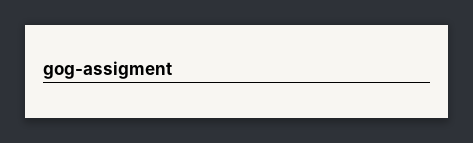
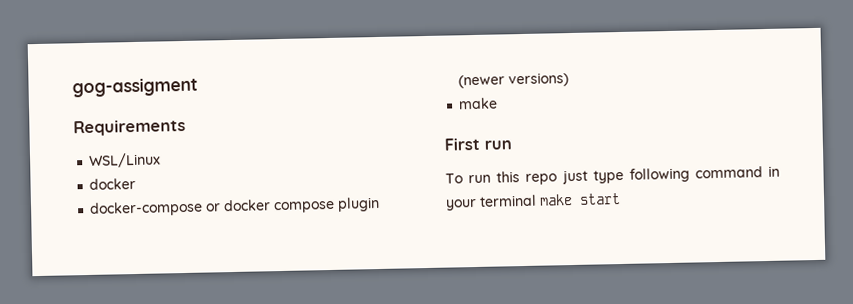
(172, 70) none -> [73,118,186,137] [88,152,162,168] [89,177,137,190] [89,196,381,217] [458,72,570,89] [458,97,499,110] [444,137,512,151] [445,165,780,185] [445,193,621,211] // Requirements // WSL/Linux // docker // docker-compose or docker compose plugin (newer versions) // make // First run // To run this repo just type following command in your terminal make start

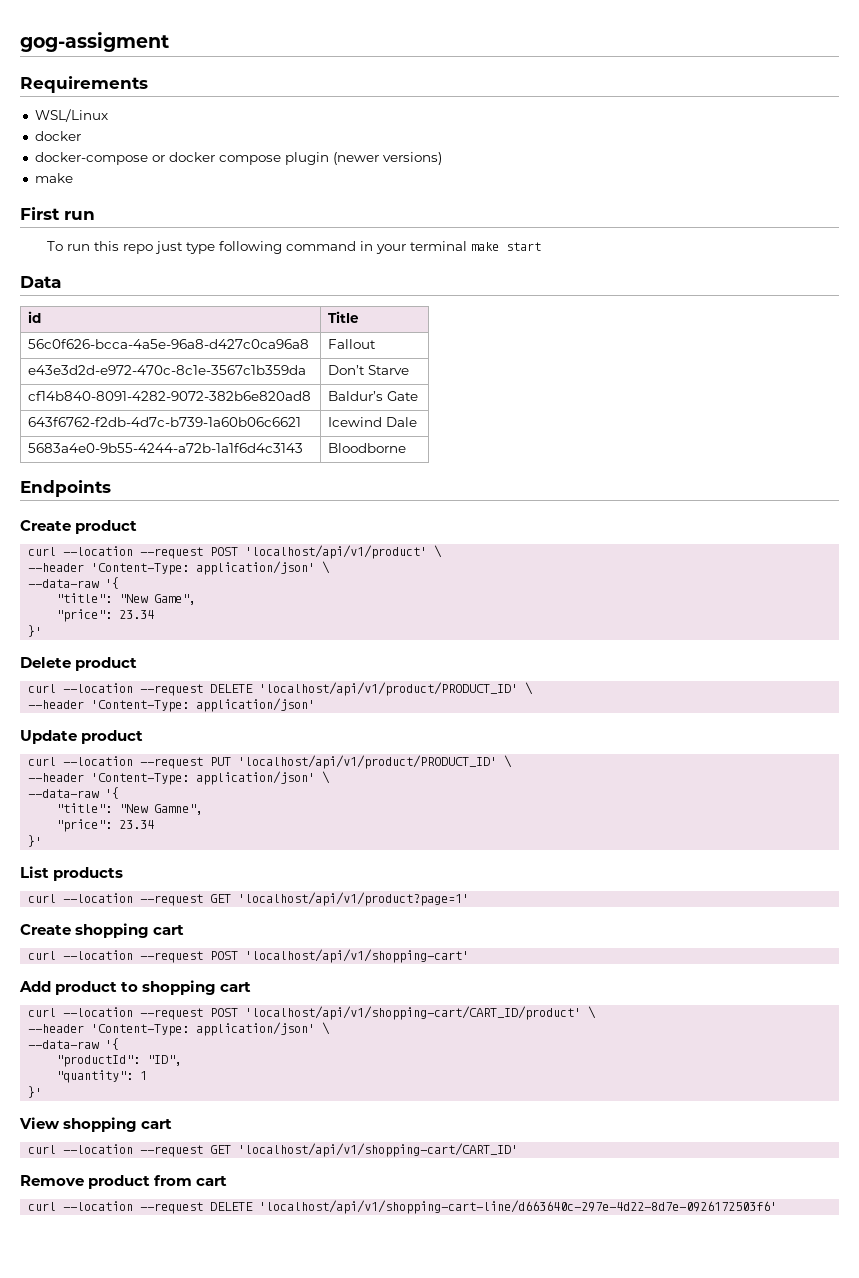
(621, 199) none -> [20,276,61,288] [28,311,42,323] [328,311,360,323] [28,339,310,349] [328,339,377,349] [28,365,307,375] [328,365,410,375] [28,391,312,401] [328,391,419,401] [28,417,302,427] [328,417,418,427] [28,443,304,453] [328,443,407,453] [20,480,111,497] [20,520,138,534] [28,545,443,559] [28,561,331,575] [28,577,120,589] [56,593,197,605] [56,609,155,622] [28,625,43,637] [20,657,138,671] [28,682,534,696] [28,698,316,712] [20,730,144,744] [28,755,513,769] [28,771,331,785] [28,787,120,799] [56,803,204,815] [56,819,155,832] [28,835,43,847] [20,866,124,881] [28,892,470,906] [20,923,185,938] [28,949,470,963] [19,980,252,995] [28,1006,597,1020] [28,1022,331,1036] [28,1038,120,1050] [56,1055,183,1067] [56,1070,148,1083] [28,1086,43,1098] [19,1117,173,1132] [28,1143,519,1157] [20,1175,228,1189] [28,1200,778,1214] // Data // id | Title // 56c0f626-bcca-4a5e-96a8-d427c0ca96a8 | Fallout // e43e3d2d-e972-470c-8c1e-3567c1b359da | Don’t Starve // cf14b840-8091-4282-9072-382b6e820ad8 | Baldur’s Gate // 643f6762-f2db-4d7c-b739-1a60b06c6621 | Icewind Dale // 5683a4e0-9b55-4244-a72b-1a1f6d4c3143 | Bloodborne // Endpoints // Create product // curl --location --request POST 'localhost/api/v1/product' \ // --header 'Content-Type: application/json' \ // --data-raw '{ // "title": "New Game", // "price": 23.34 // }' // Delete product // curl --location --request DELETE 'localhost/api/v1/product/PRODUCT_ID' \ // --header 'Content-Type: application/json' // Update product // curl --location --request PUT 'localhost/api/v1/product/PRODUCT_ID' \ // --header 'Content-Type: application/json' \ // --data-raw '{ // "title": "New Gamne", // "price": 23.34 // }' // List products // curl --location --request GET 'localhost/api/v1/product?page=1' // Create shopping cart // curl --location --request POST 'localhost/api/v1/shopping-cart' // Add product to shopping cart // curl --location --request POST 'localhost/api/v1/shopping-cart/CART_ID/product' \ // --header 'Content-Type: application/json' \ // --data-raw '{ // "productId": "ID", // "quantity": 1 // }' // View shopping cart // curl --location --request GET 'localhost/api/v1/shopping-cart/CART_ID' // Remove product from cart // curl --location --request DELETE 'localhost/api/v1/shopping-cart-line/d663640c-297e-4d22-8d7e-0926172503f6'

